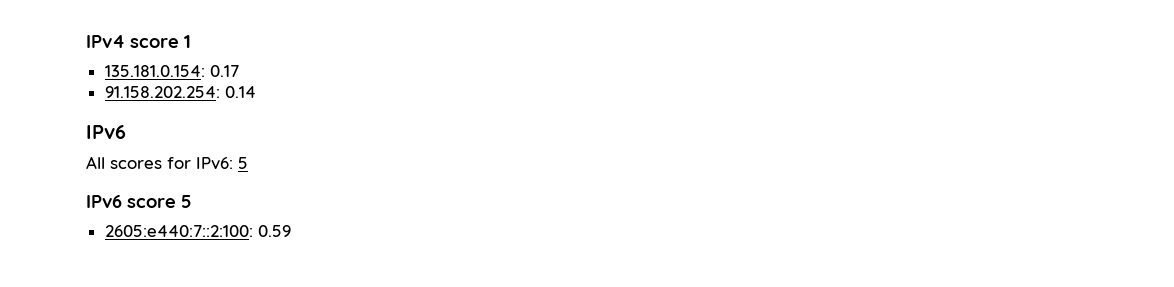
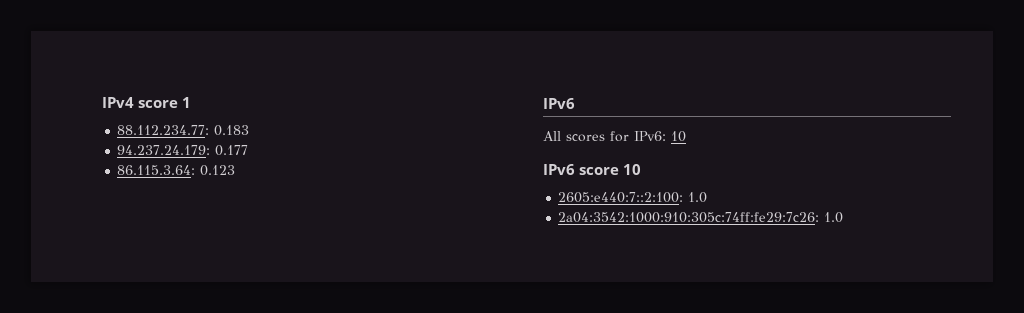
[104,65,239,77] [104,86,256,98] 135.181.0.154: 0.17 // 91.158.202.254: 0.14 -> [117,125,250,136] [117,145,249,156] [117,165,236,176] 88.112.234.77: 0.183 // 94.237.24.179: 0.177 // 86.115.3.64: 0.123
[238,157,248,169] 5 -> [671,131,686,142] 10
[181,195,192,208] 5 -> [623,164,641,175] 10
[257,225,291,237] 0.59 -> [688,192,708,203] [558,212,844,223] 1.0 // 2a04:3542:1000:910:305c:74ff:fe29:7c26: 1.0

